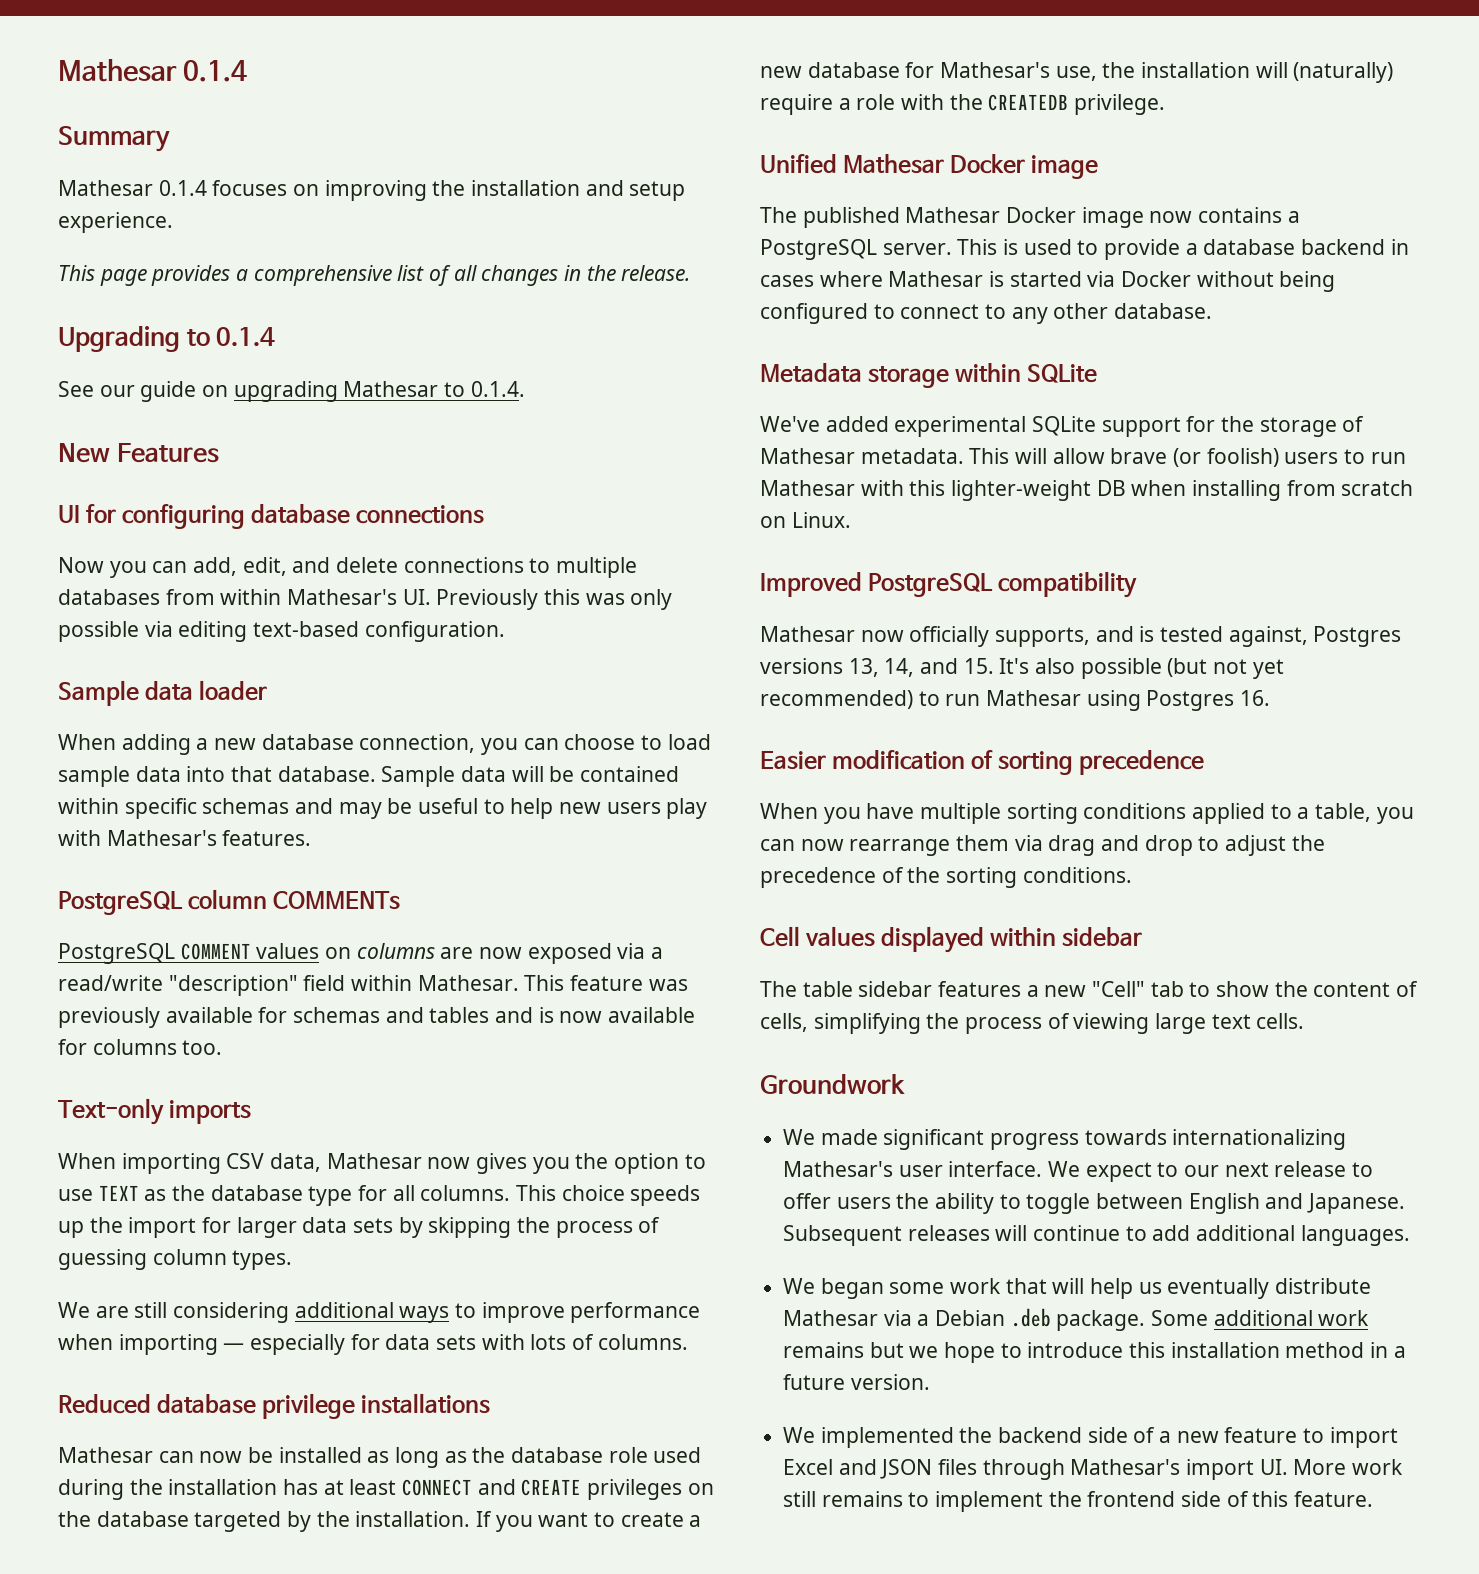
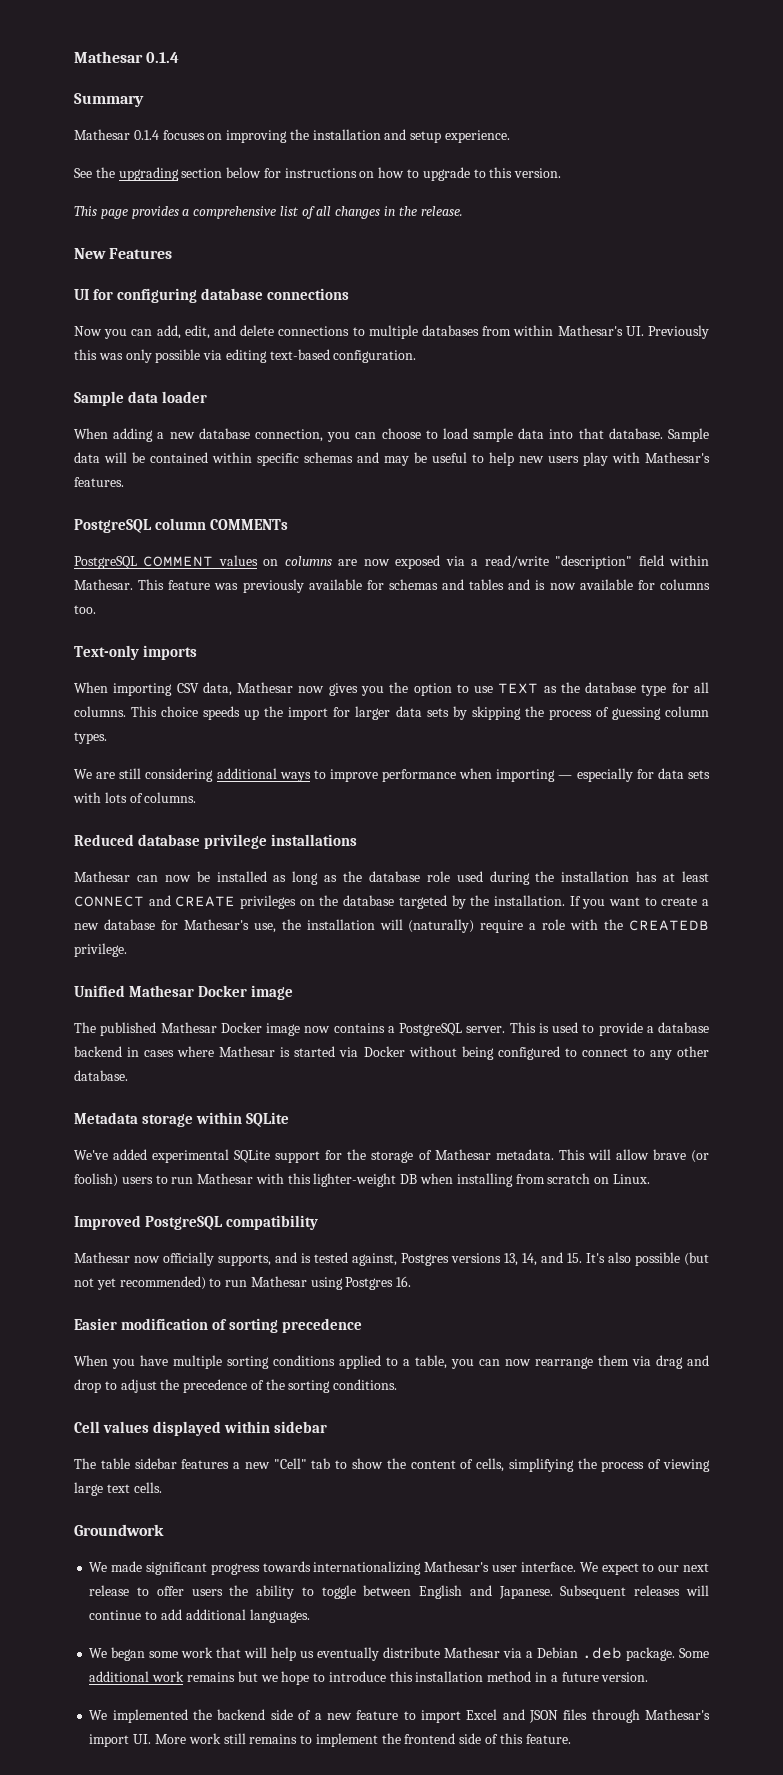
(173, 222) none -> [74,167,562,181] // See the upgrading section below for instructions on how to upgrade to this version.
[58,326,276,352] [58,381,525,402] // Upgrading to 0.1.4 // See our guide on upgrading Mathesar to 0.1.4. -> (463, 211) none

